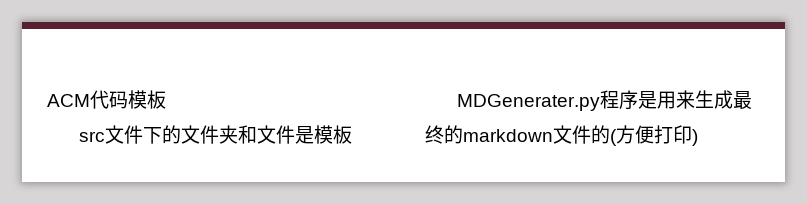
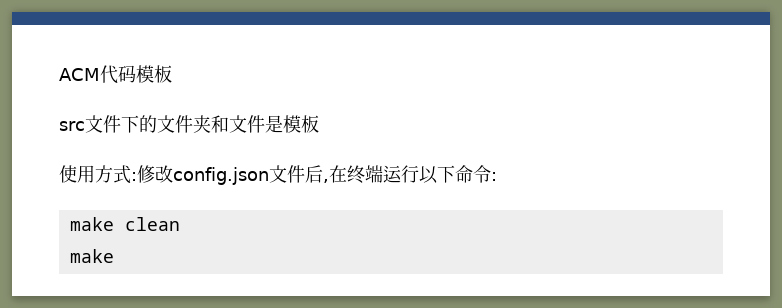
[456,90,752,111] [425,125,698,146] MDGenerater.py程序是用来生成最终的markdown文件的(方便打印) -> [59,165,497,185] [69,217,180,231] [69,249,114,263] 使用方式:修改config.json文件后,在终端运行以下命令: // make clean // make

